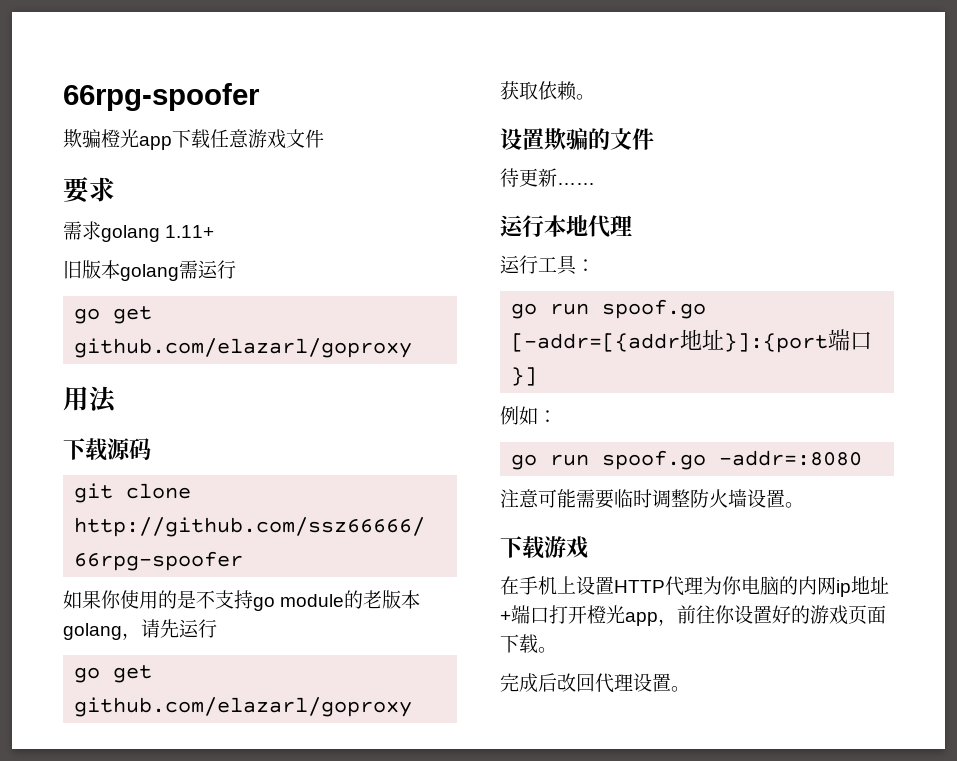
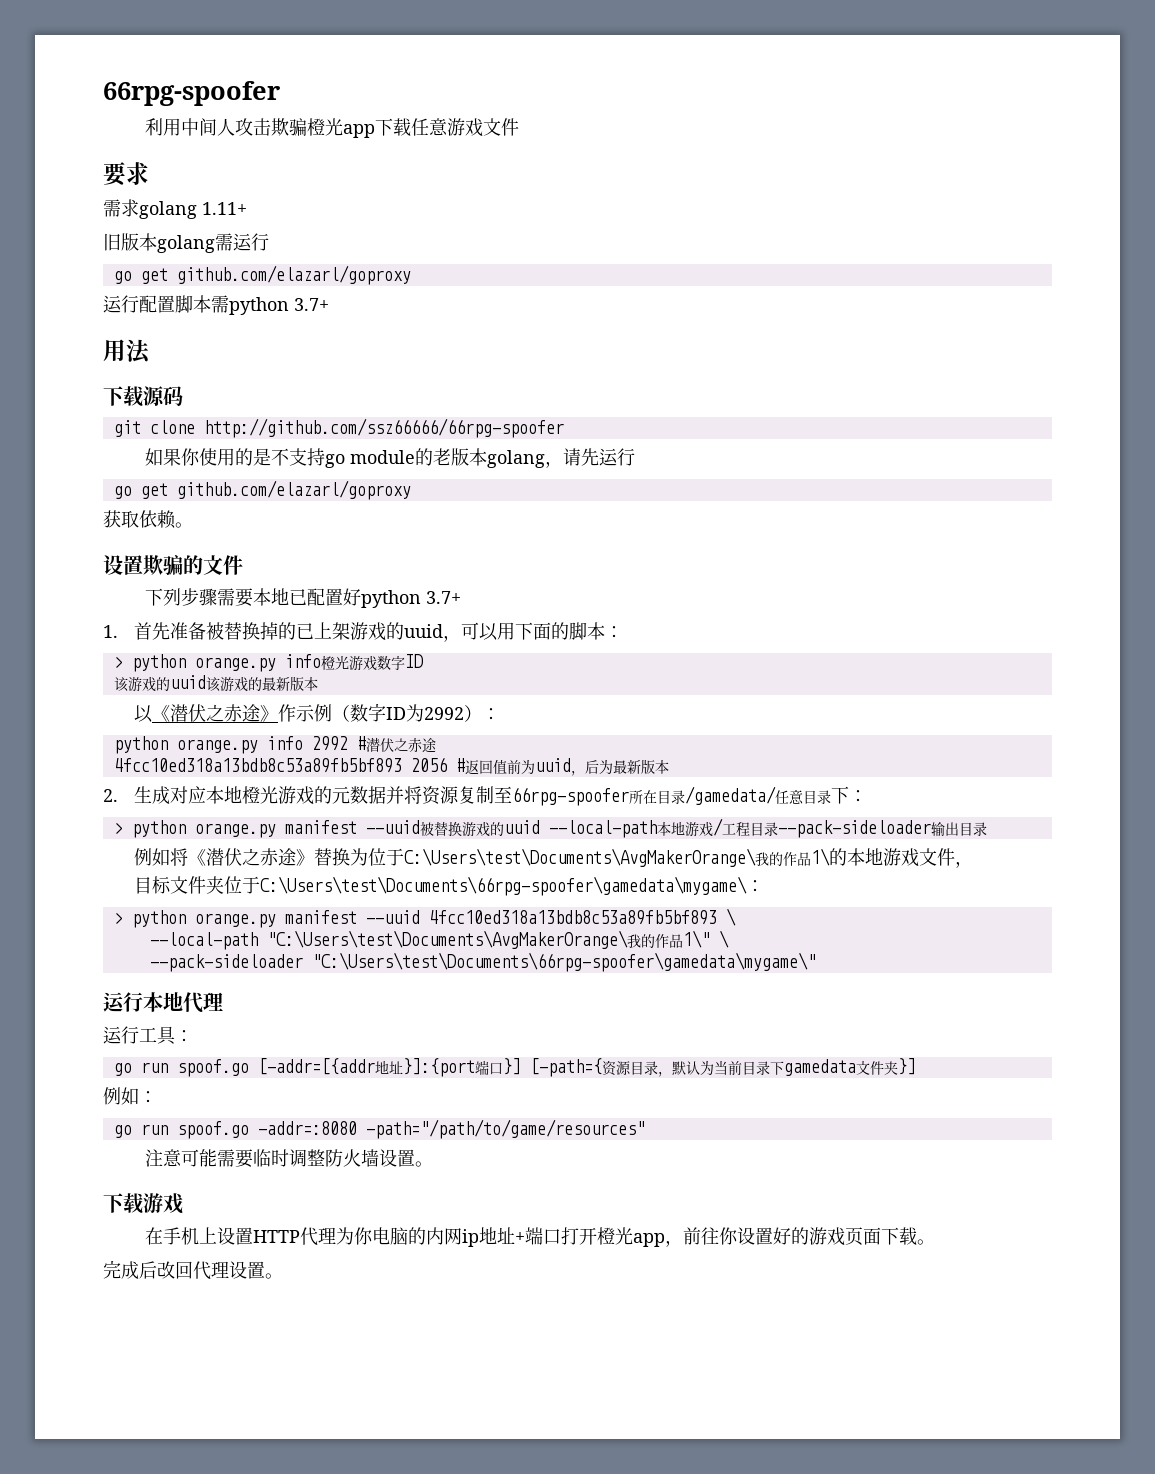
(260, 97) none -> [144,118,271,136] 利用中间人攻击
(413, 348) none -> [103,295,329,315] // 运行配置脚本需python 3.7+
[500,168,595,187] 待更新…… -> [144,588,461,608] [103,622,623,642] [113,654,423,672] [113,675,318,692] [133,703,500,723] [113,736,436,754] [113,757,669,776] [103,786,867,806] [113,818,987,838] [133,848,973,868] [133,876,764,896] [113,908,736,928] [149,930,729,950] [149,952,816,972] 下列步骤需要本地已配置好python 3.7+ // 1.首先准备被替换掉的已上架游戏的uuid，可以用下面的脚本： // > python orange.py info橙光游戏数字ID // 该游戏的uuid该游戏的最新版本 // 以《潜伏之赤途》作示例（数字ID为2992）： // python orange.py info 2992 #潜伏之赤途 // 4fcc10ed318a13bdb8c53a89fb5bf893 2056 #返回值前为uuid，后为最新版本 // 2.生成对应本地橙光游戏的元数据并将资源复制至66rpg-spoofer所在目录/gamedata/任意目录下： // > python orange.py manifest --uuid被替换游戏的uuid --local-path本地游戏/工程目录--pack-sideloader输出目录 // 例如将《潜伏之赤途》替换为位于C:\Users\test\Documents\AvgMakerOrange\我的作品1\的本地游戏文件， // 目标文件夹位于C:\Users\test\Documents\66rpg-spoofer\gamedata\mygame\： // > python orange.py manifest --uuid 4fcc10ed318a13bdb8c53a89fb5bf893 \ // --local-path "C:\Users\test\Documents\AvgMakerOrange\我的作品1\" \ // --pack-sideloader "C:\Users\test\Documents\66rpg-spoofer\gamedata\mygame\"
(538, 376) none -> [529,1058,916,1077] [-path={资源目录，默认为当前目录下gamedata文件夹}]
(863, 458) none -> [365,1119,645,1139] -path="/path/to/game/resources"

